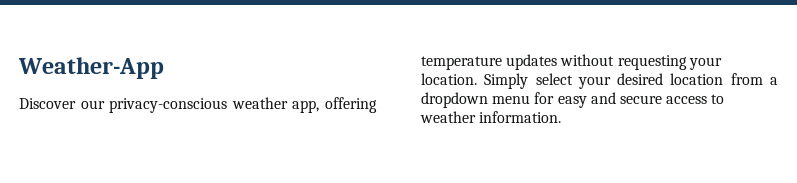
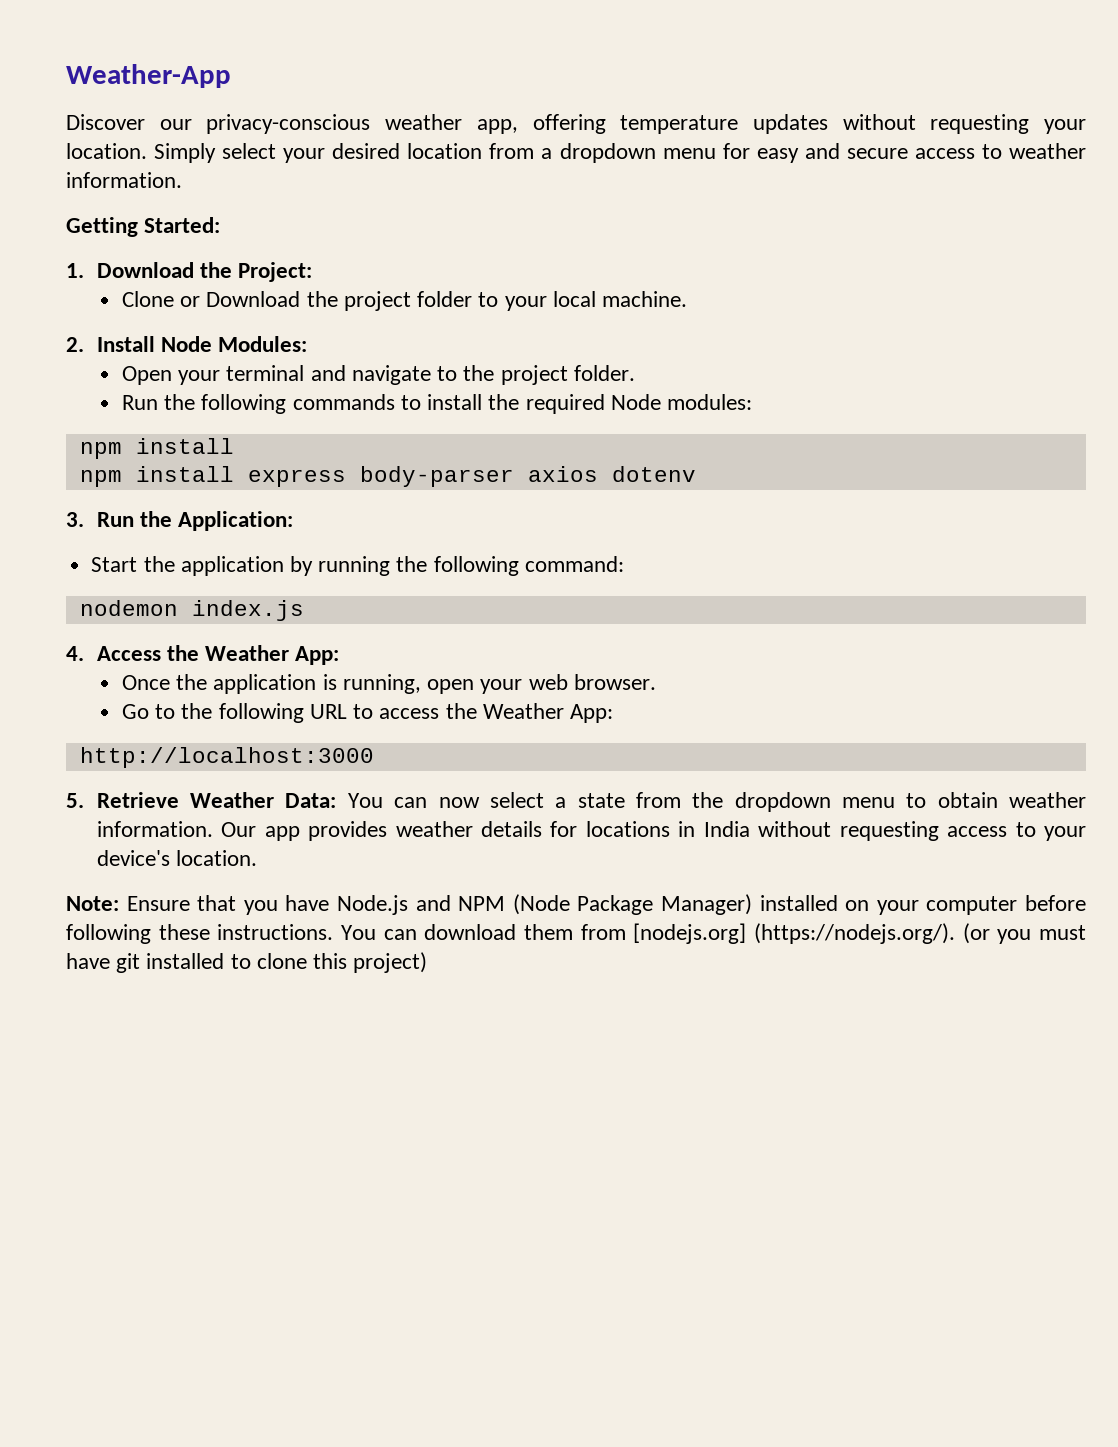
(562, 117) none -> [66,217,221,237] [66,262,313,282] [122,291,687,311] [66,336,308,352] [122,365,635,385] [122,394,752,414] [79,438,234,459] [79,466,696,487] [66,511,294,531] [91,556,624,576] [79,600,304,621] [66,645,340,665] [122,674,656,694] [122,703,613,723] [79,747,374,768] [66,792,1086,812] [96,821,1087,841] [96,850,257,866] [66,894,1087,915] [66,923,1086,944] [66,952,428,973] // Getting Started: // 1. Download the Project: // Clone or Download the project folder to your local machine. // 2. Install Node Modules: // Open your terminal and navigate to the project folder. // Run the following commands to install the required Node modules: // npm install // npm install express body-parser axios dotenv // 3. Run the Application: // Start the application by running the following command: // nodemon index.js // 4. Access the Weather App: // Once the application is running, open your web browser. // Go to the following URL to access the Weather App: // http://localhost:3000 // 5. Retrieve Weather Data: You can now select a state from the dropdown menu to obtain weather information. Our app provides weather details for locations in India without requesting access to your device's location. // Note: Ensure that you have Node.js and NPM (Node Package Manager) installed on your computer before following these instructions. You can download them from [nodejs.org] (https://nodejs.org/). (or you must have git installed to clone this project)

